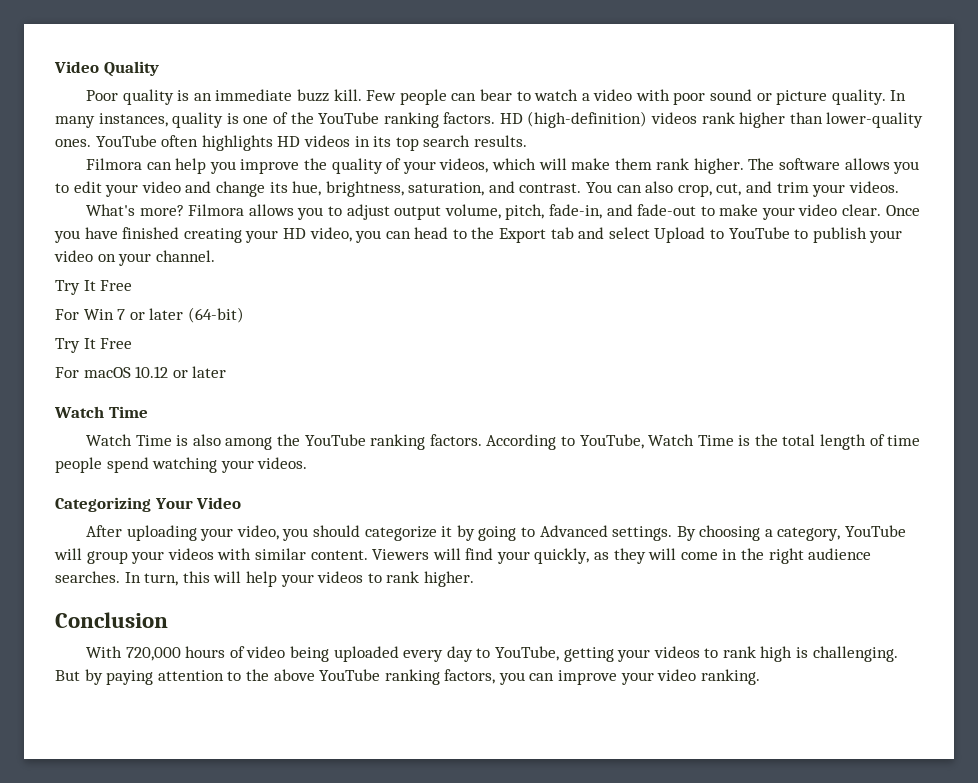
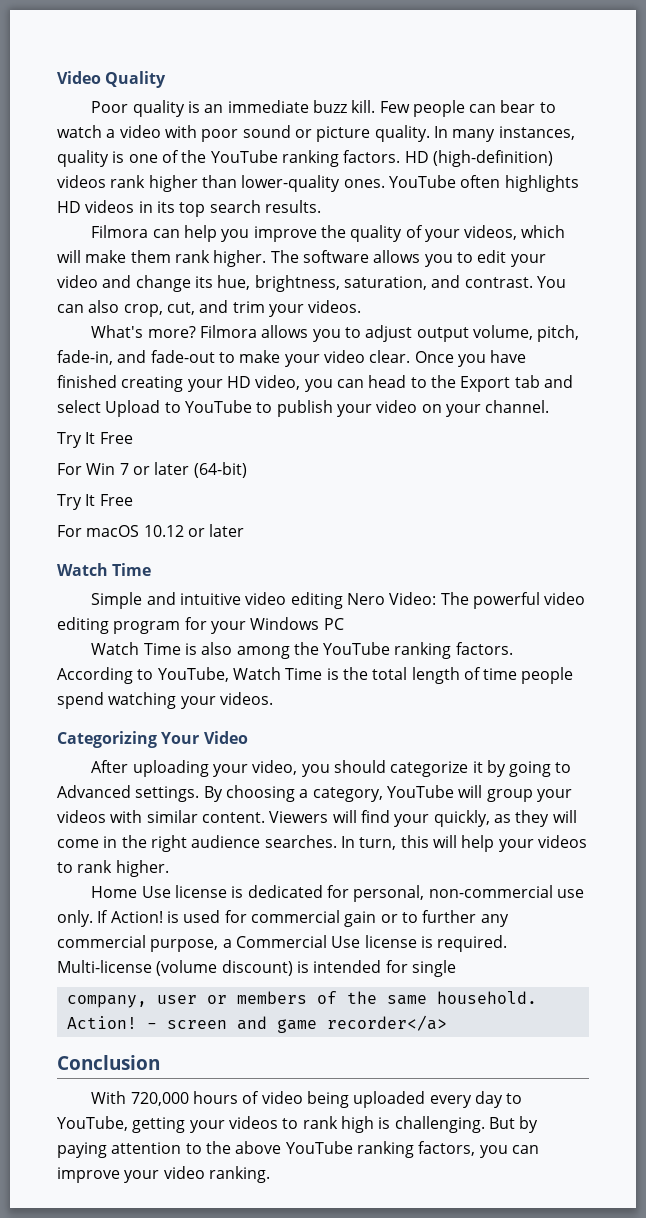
(148, 412) none -> [91,592,586,609] [57,617,344,634] // Simple and intuitive video editing Nero Video: The powerful video editing program for your Windows PC
(474, 579) none -> [91,885,584,902] [57,910,509,927] [57,935,508,952] [57,960,456,977] [66,991,537,1008] [66,1015,447,1033] // Home Use license is dedicated for personal, non-commercial use only. If Action! is used for commercial gain or to further any commercial purpose, a Commercial Use license is required. Multi-license (volume discount) is intended for single // company, user or members of the same household. Action! - screen and game recorder</a>

